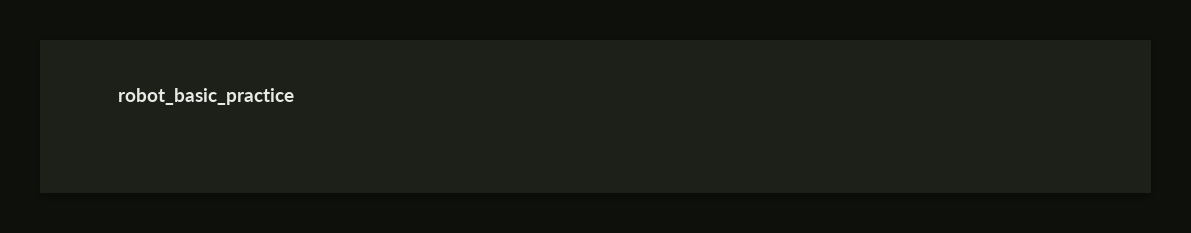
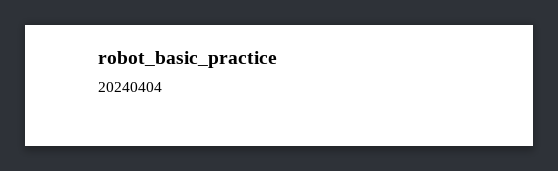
(294, 96) none -> [98,82,162,92] // 20240404

